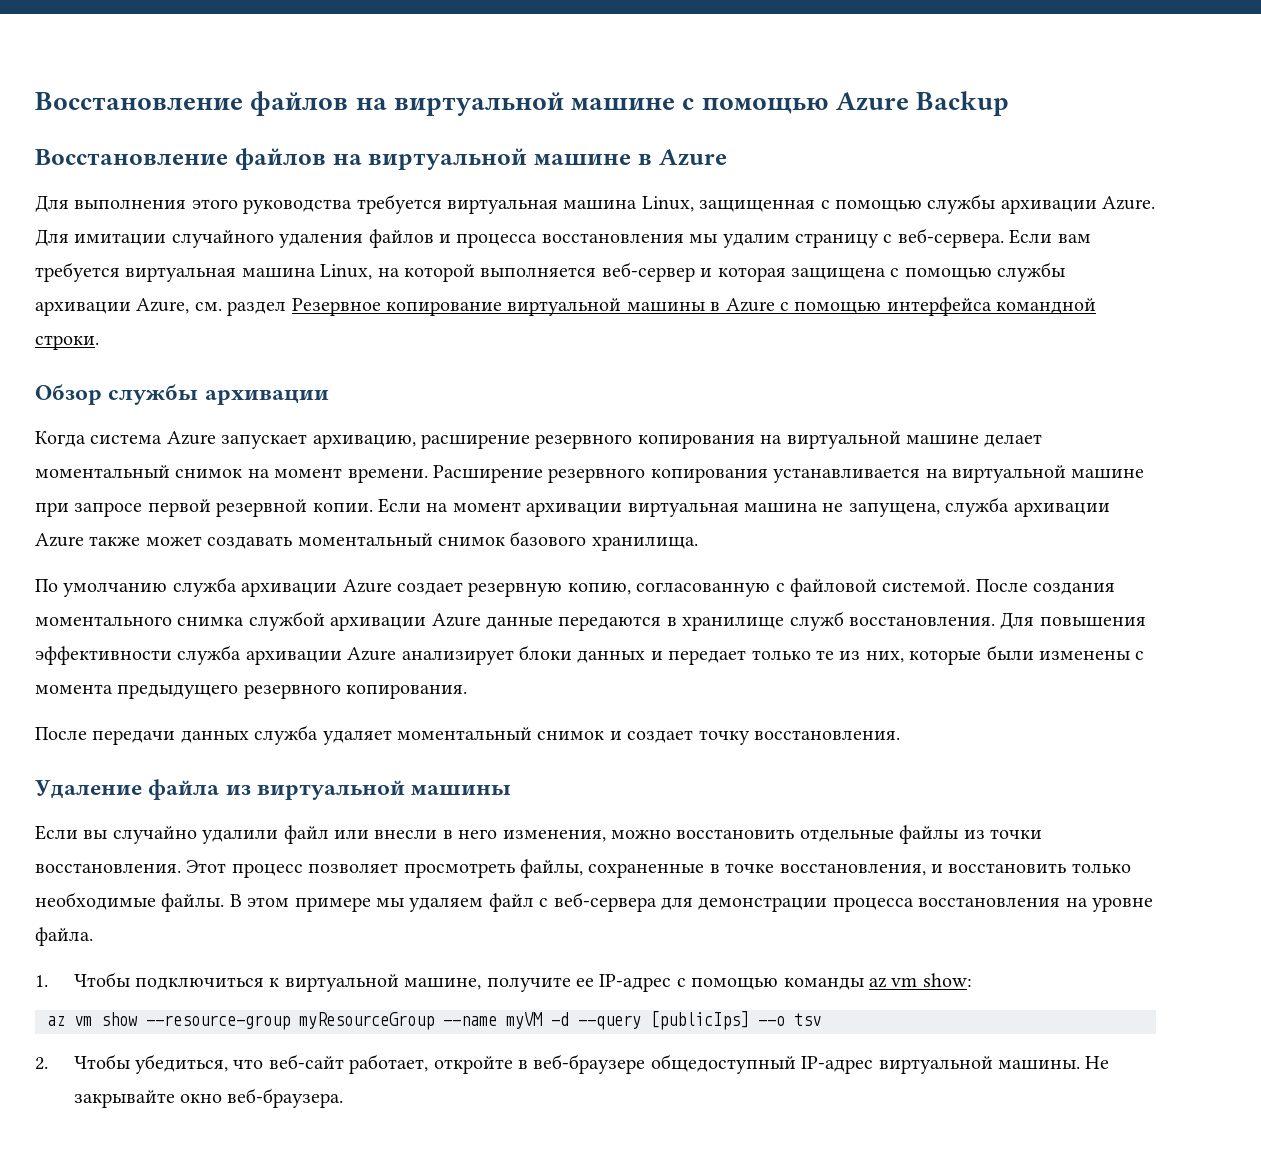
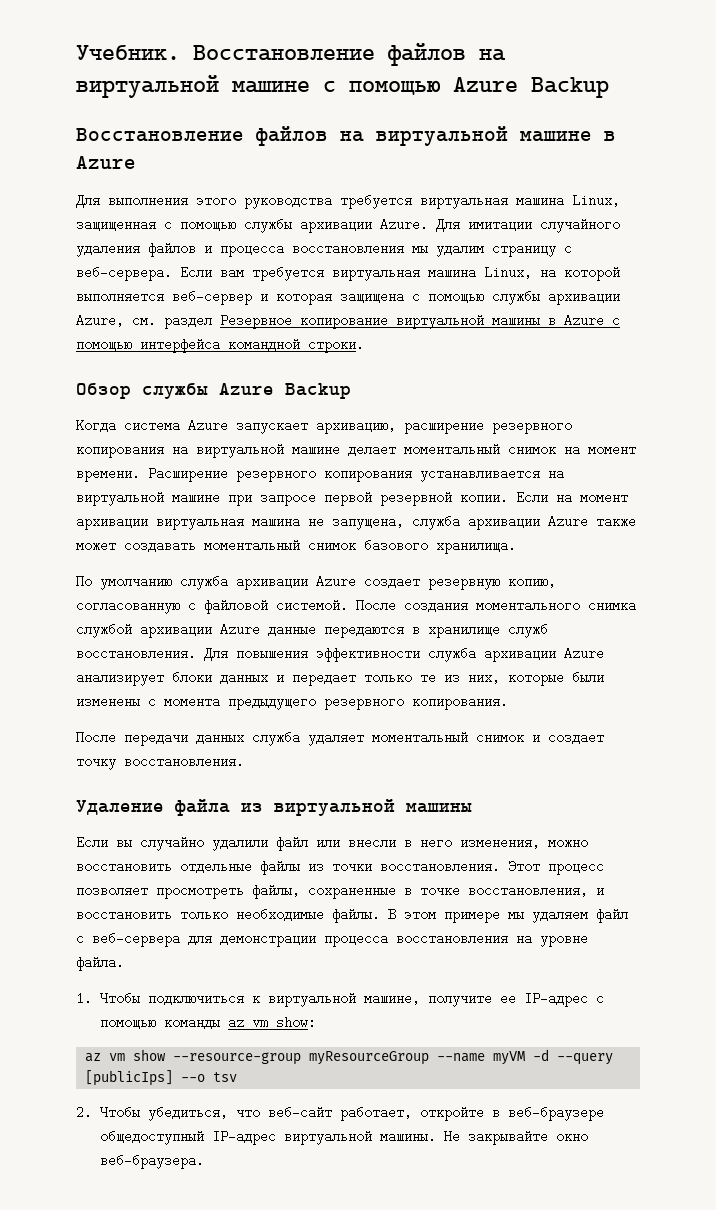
(35, 101) none -> [76,45,180,60] Учебник.
[204,390,329,405] архивации -> [219,383,351,399] Azure Backup

